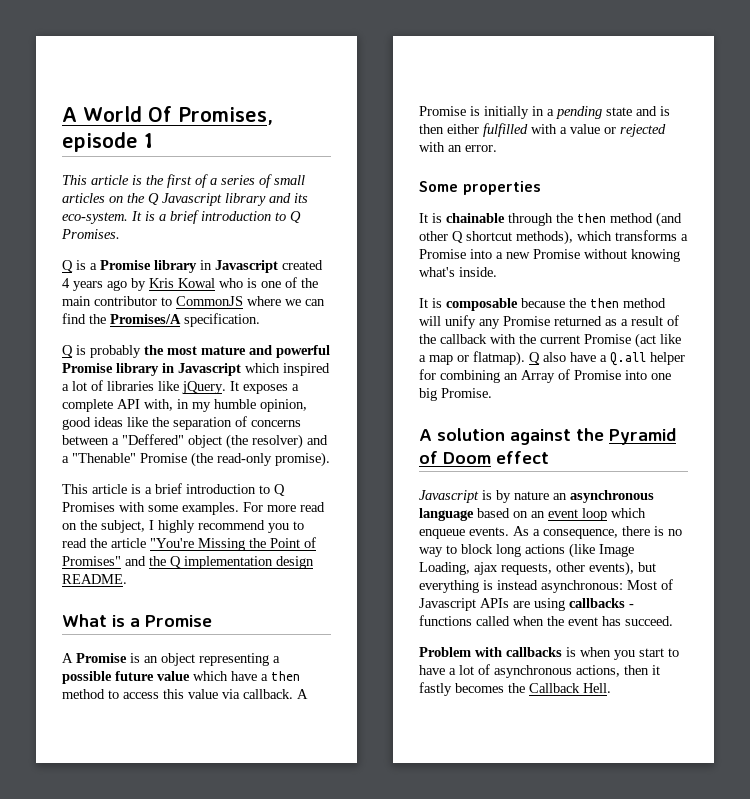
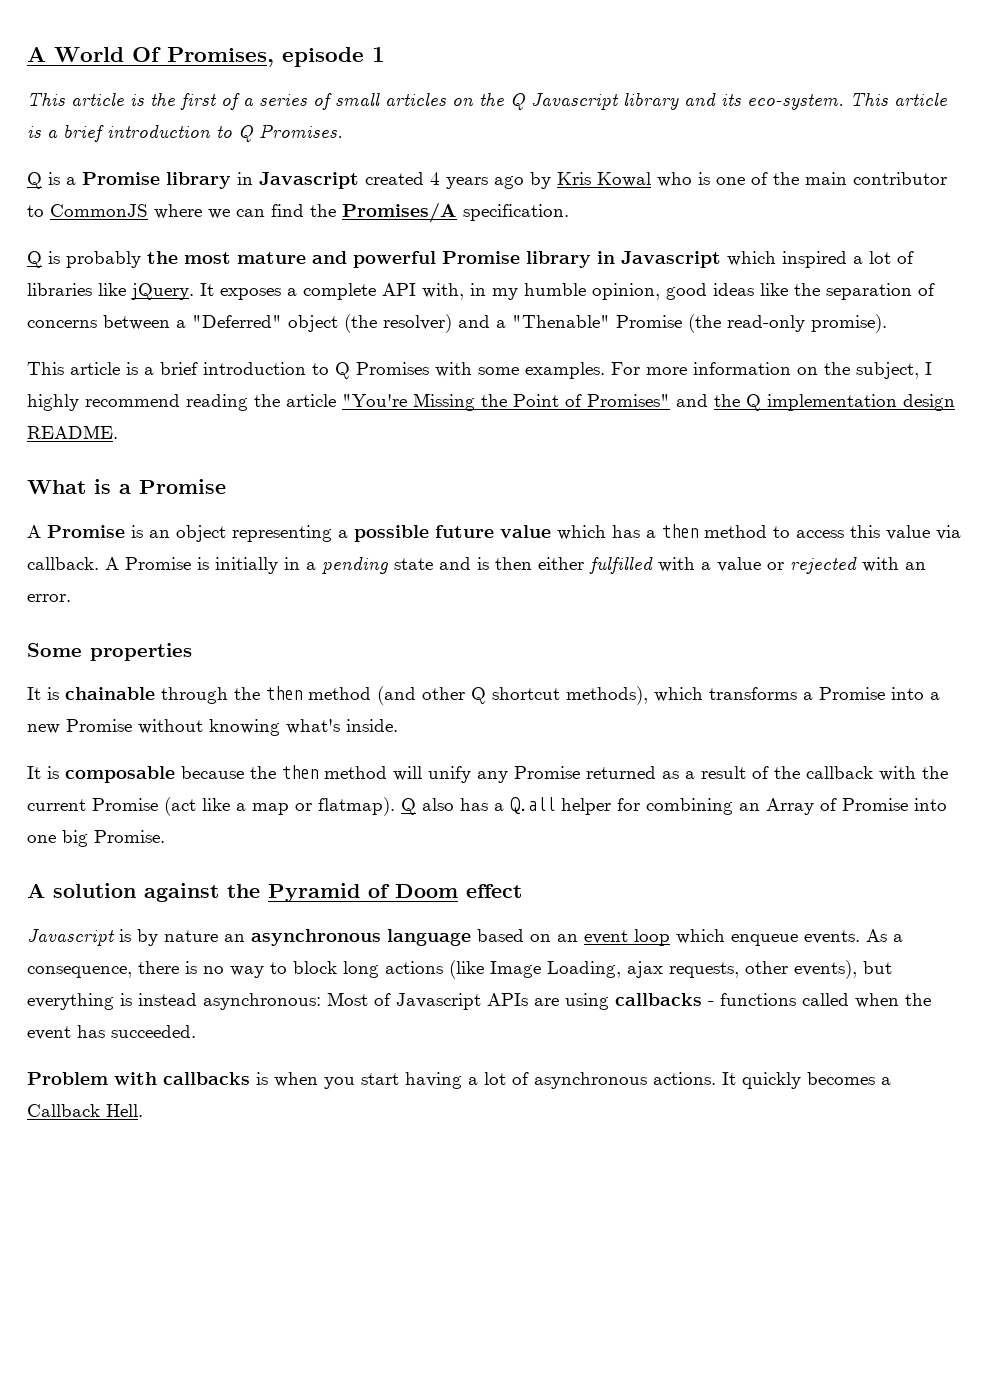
[131,211,142,221] It -> [850,92,947,106] This article
[122,434,184,445] "Deffered" -> [192,315,282,328] "Deferred"
[300,502,325,512] read -> [693,362,791,375] information
[268,521,304,533] [62,538,87,548] you to read -> [186,394,248,411] reading
[231,671,257,681] have -> [612,525,640,538] has
[570,352,596,362] have -> [460,798,488,811] has
[625,616,673,626] succeed. -> [111,1025,196,1038] succeeded.
[668,648,679,657] [419,665,445,675] to have -> [405,1072,462,1089] having
[576,665,660,677] [419,682,525,696] actions, then it fastly becomes the -> [653,1072,891,1089] actions. It quickly becomes a

